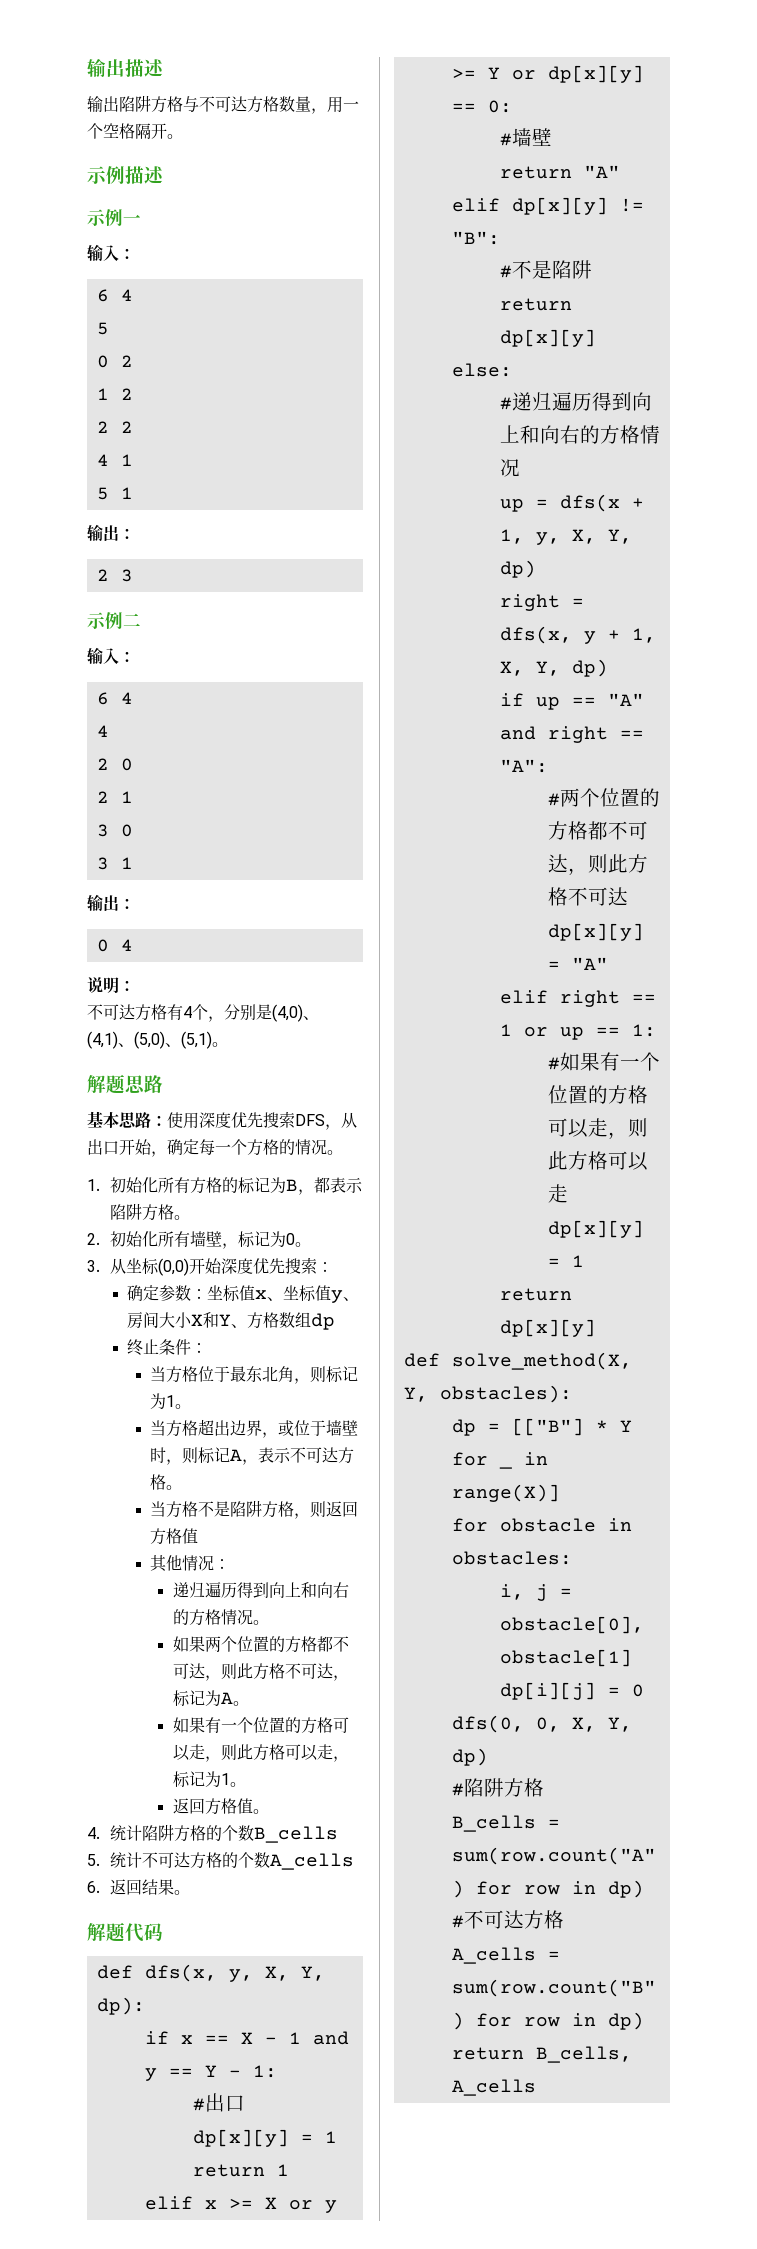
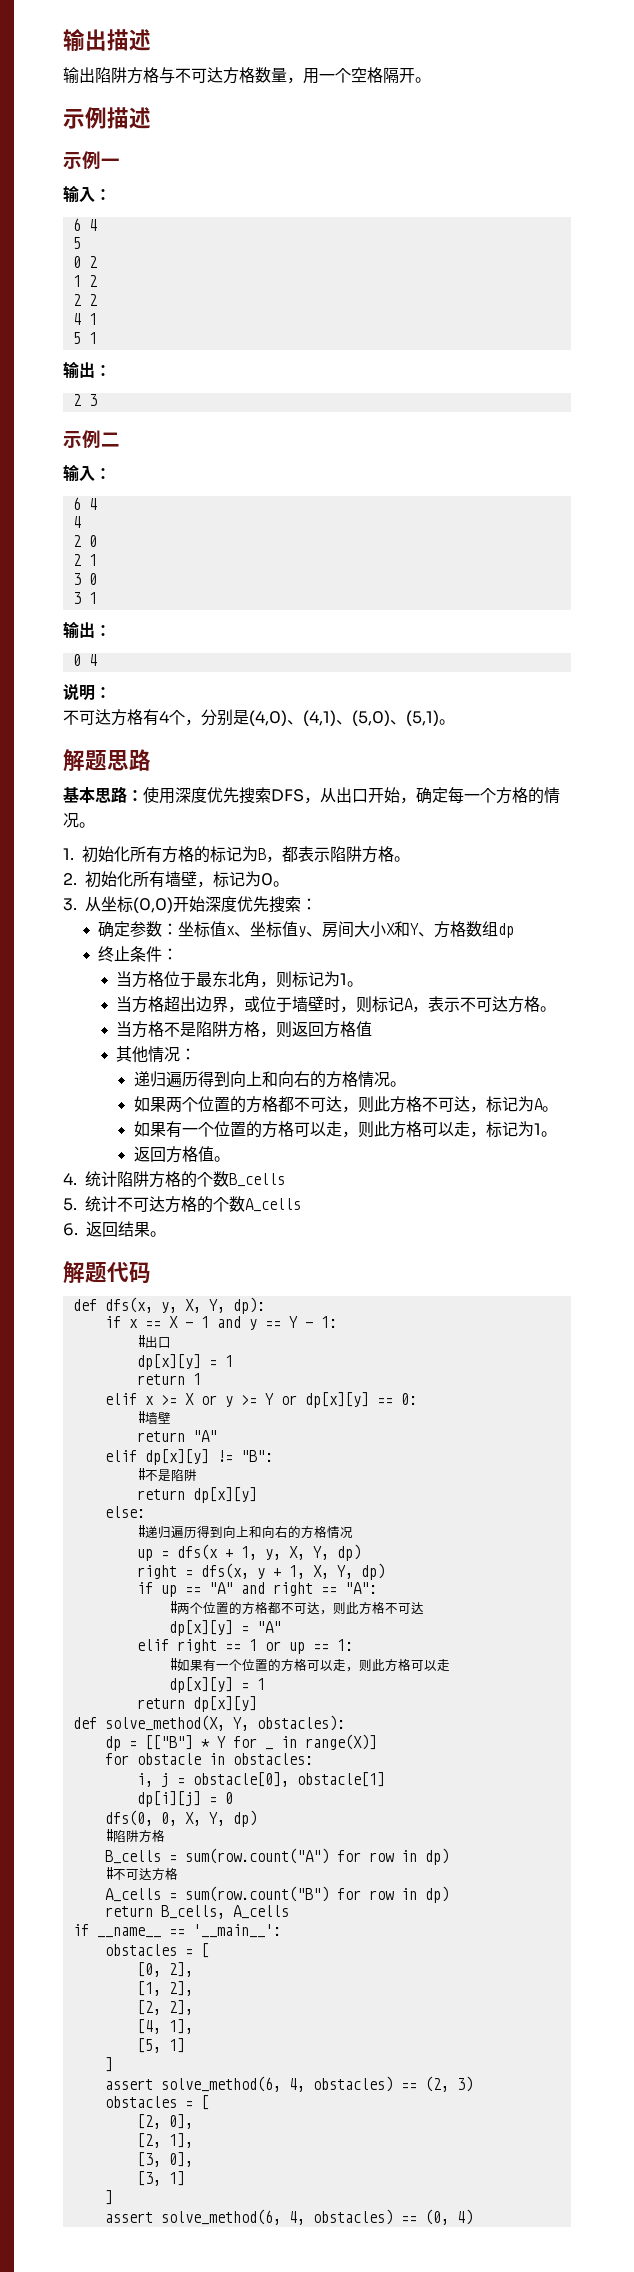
(536, 2087) none -> [72,1924,281,1938] [104,1943,209,1958] [136,1962,193,1977] [136,1981,193,1996] [136,2000,193,2015] [136,2019,193,2034] [136,2038,185,2053] [104,2057,113,2072] [104,2076,473,2092] [104,2095,209,2110] [136,2114,193,2129] [136,2133,193,2148] [136,2152,193,2167] [136,2171,185,2186] [104,2190,113,2205] [104,2209,473,2225] // if __name__ == '__main__': // obstacles = [ // [0, 2], // [1, 2], // [2, 2], // [4, 1], // [5, 1] // ] // assert solve_method(6, 4, obstacles) == (2, 3) // obstacles = [ // [2, 0], // [2, 1], // [3, 0], // [3, 1] // ] // assert solve_method(6, 4, obstacles) == (0, 4)

